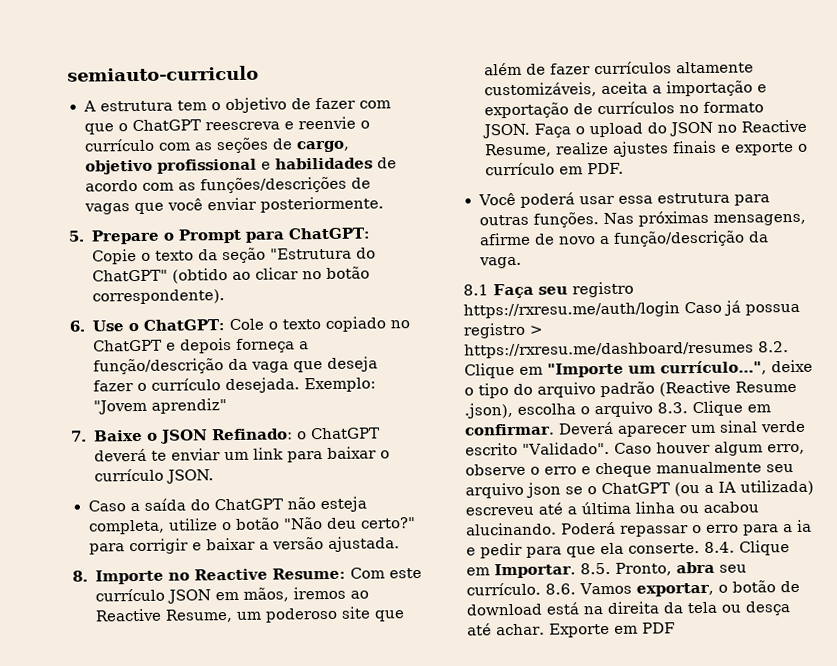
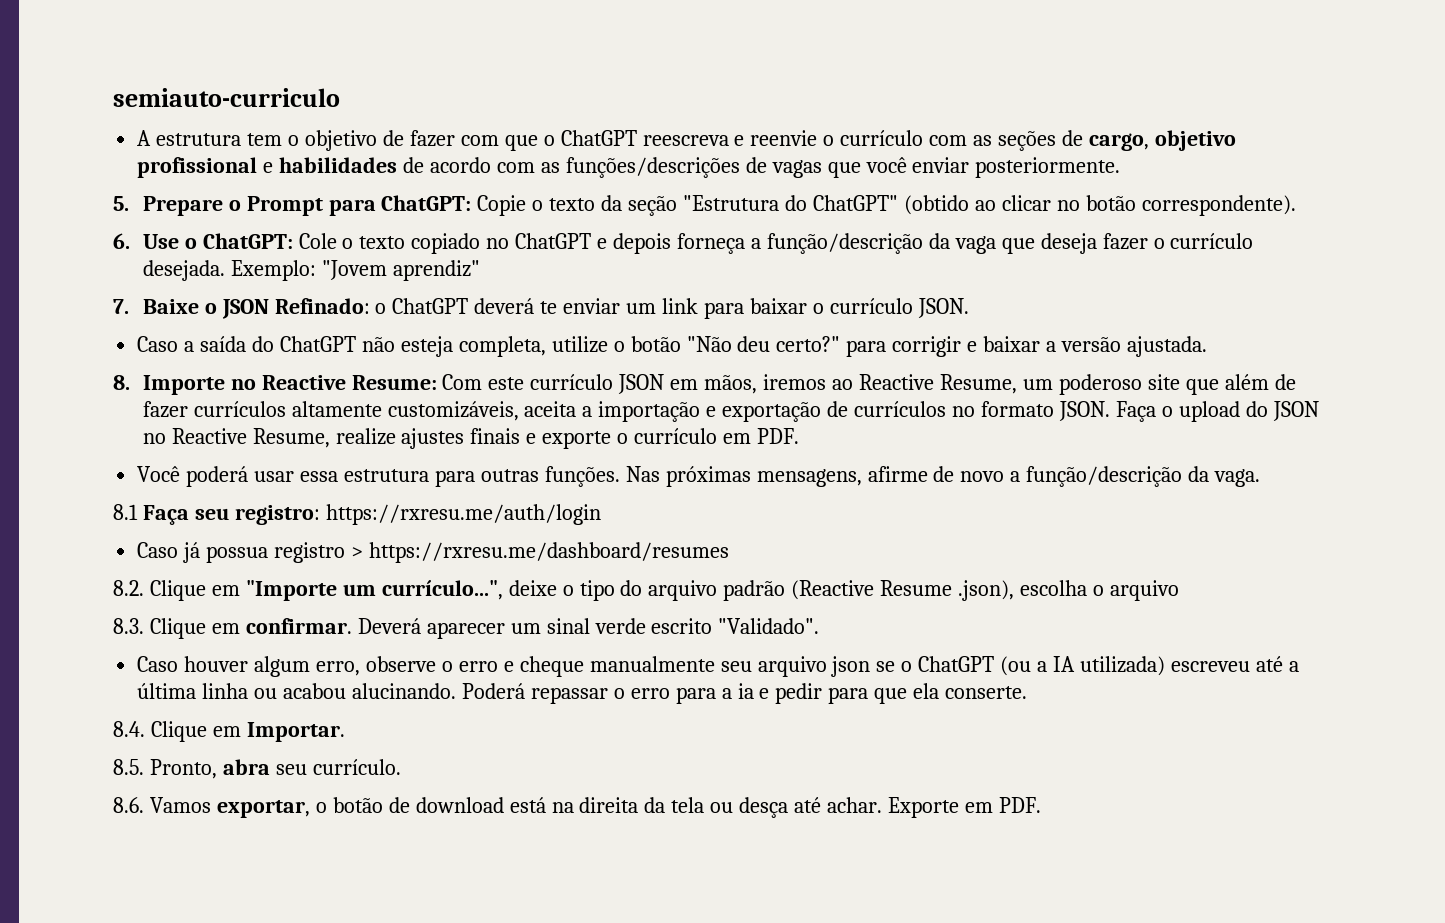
[572,281,634,298] registro -> [234,505,320,525] registro:
(680, 310) none -> (601, 514) //
(754, 350) none -> (729, 552) //
(653, 409) none -> (1179, 590) //
(610, 448) none -> (820, 626) //
(700, 548) none -> (1028, 692) //
(576, 571) none -> (345, 732) //
(541, 589) none -> (401, 767) //
[641,622,675,634] PDF -> [998,797,1041,813] PDF.

